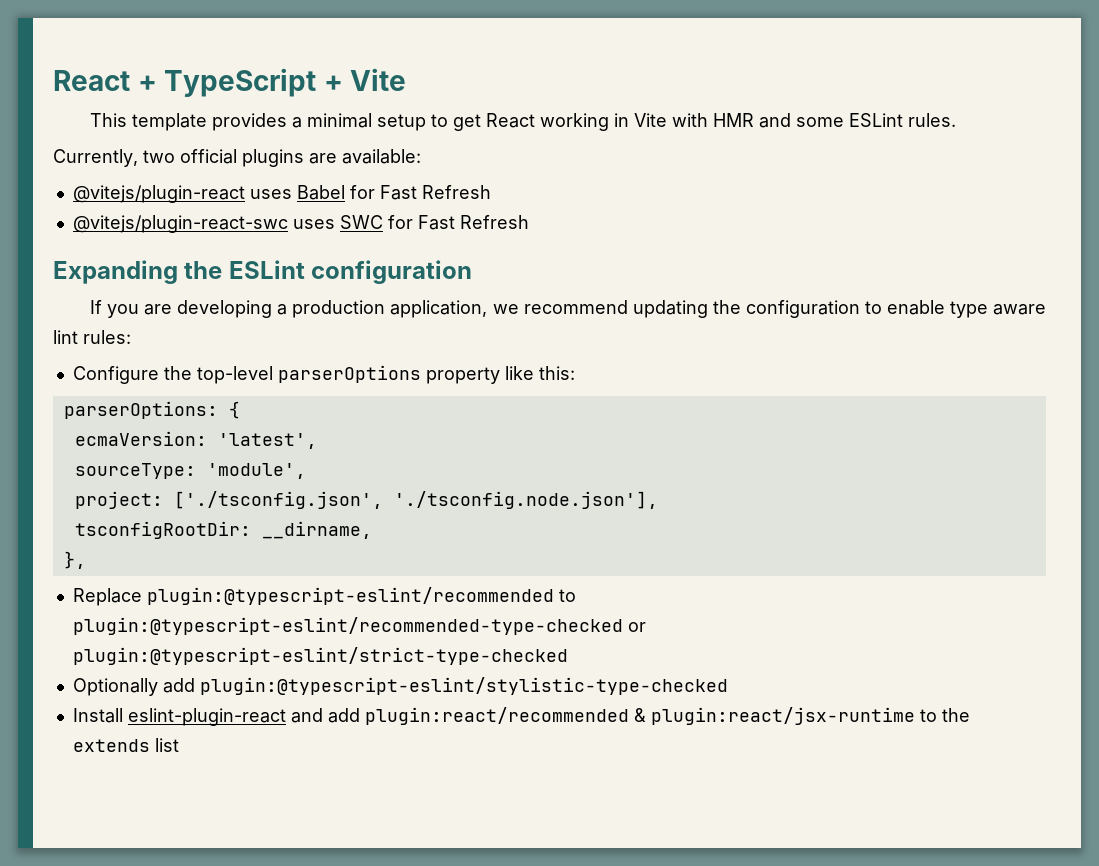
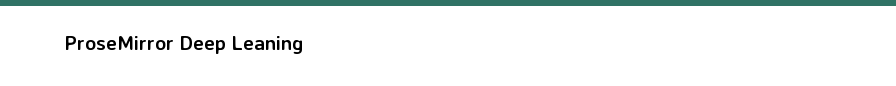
[53,68,407,97] [90,113,957,131] [53,149,421,167] [72,185,491,203] [72,215,529,233] [53,260,473,284] [90,300,1047,318] [53,330,131,344] [72,365,575,384] [63,401,240,419] [74,431,317,449] [74,463,306,479] [74,491,658,509] [74,521,372,539] [63,551,86,569] [72,587,576,606] [72,617,646,635] [72,647,568,665] [72,677,728,696] [72,707,970,726] [72,738,179,752] React + TypeScript + Vite // This template provides a minimal setup to get React working in Vite with HMR and some ESLint rules. // Currently, two official plugins are available: // @vitejs/plugin-react uses Babel for Fast Refresh // @vitejs/plugin-react-swc uses SWC for Fast Refresh // Expanding the ESLint configuration // If you are developing a production application, we recommend updating the configuration to enable type aware lint rules: // Configure the top-level parserOptions property like this: // parserOptions: { // ecmaVersion: 'latest', // sourceType: 'module', // project: ['./tsconfig.json', './tsconfig.node.json'], // tsconfigRootDir: __dirname, // }, // Replace plugin:@typescript-eslint/recommended to plugin:@typescript-eslint/recommended-type-checked or plugin:@typescript-eslint/strict-type-checked // Optionally add plugin:@typescript-eslint/stylistic-type-checked // Install eslint-plugin-react and add plugin:react/recommended & plugin:react/jsx-runtime to the extends list -> [64,36,303,54] ProseMirror Deep Leaning

